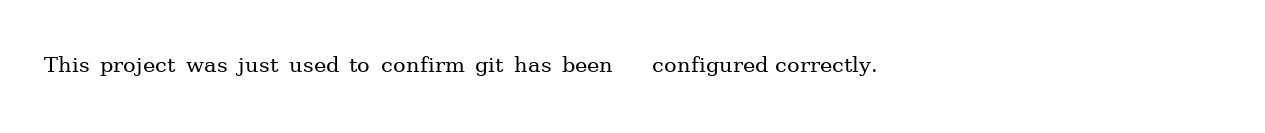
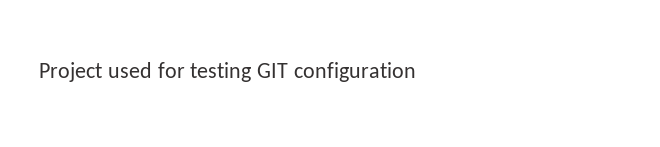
[44,56,878,76] This project was just used to confirm git has been configured correctly. -> [39,62,417,82] Project used for testing GIT configuration

